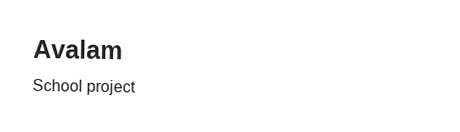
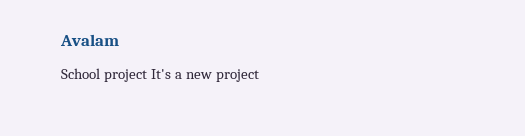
(137, 87) none -> [150,69,259,82] It's a new project

